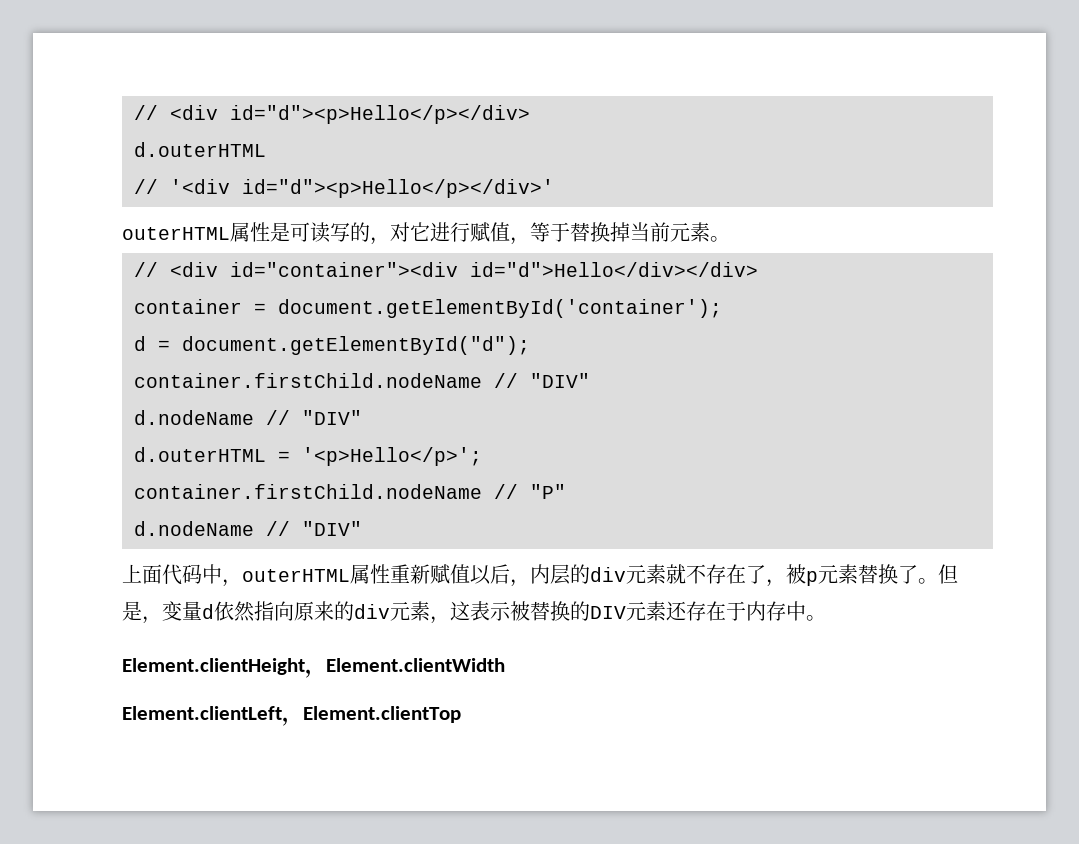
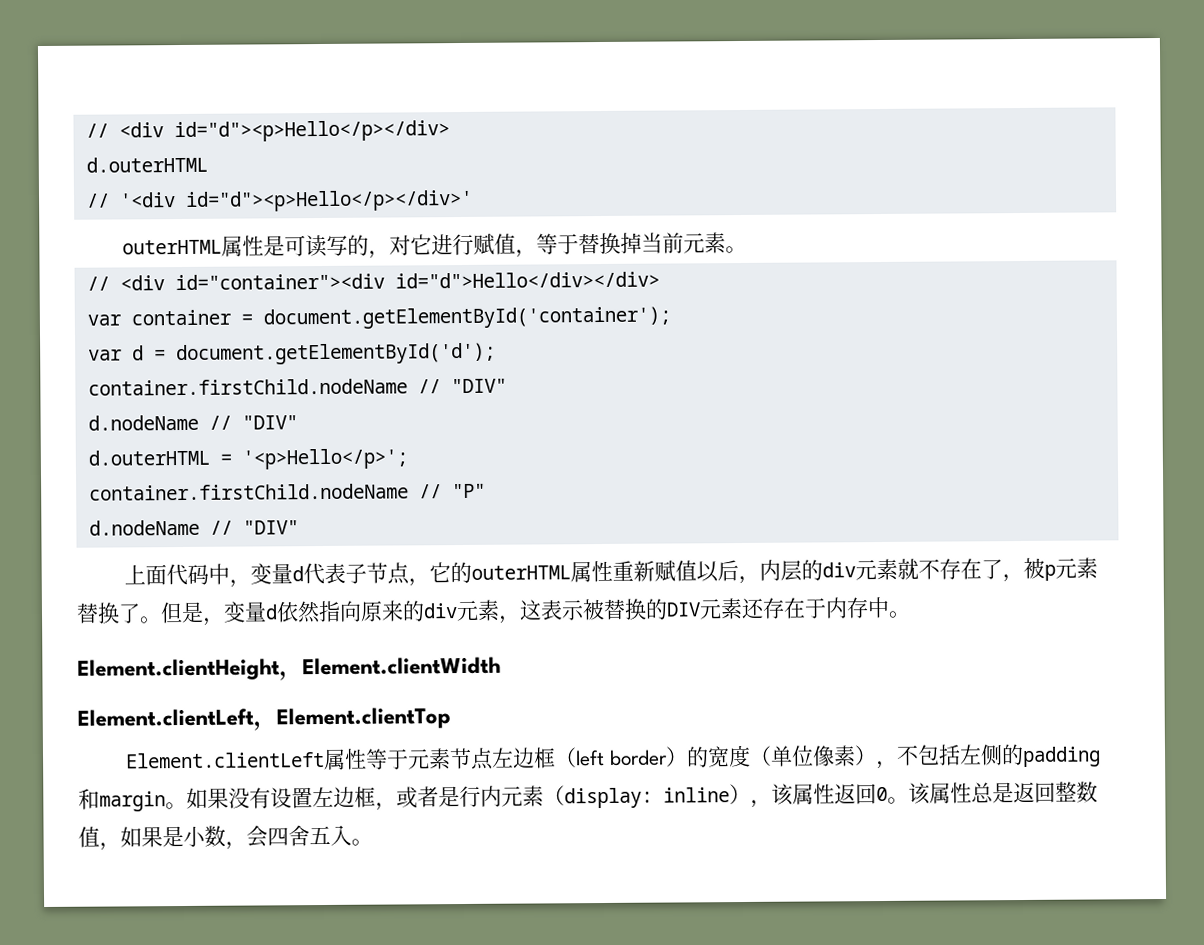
(758, 269) none -> [86,314,121,326] var
(722, 308) none -> [87,349,122,361] var
[182,336,530,355] document.getElementById("d"); -> [175,342,496,366] document.getElementById('d');
(242, 583) none -> [250,561,473,587] 变量d代表子节点，它的
(461, 714) none -> [125,743,1101,770] [78,781,1098,812] [78,824,373,851] // Element.clientLeft属性等于元素节点左边框（left border）的宽度（单位像素），不包括左侧的padding和margin。如果没有设置左边框，或者是行内元素（display: inline），该属性返回0。该属性总是返回整数值，如果是小数，会四舍五入。

